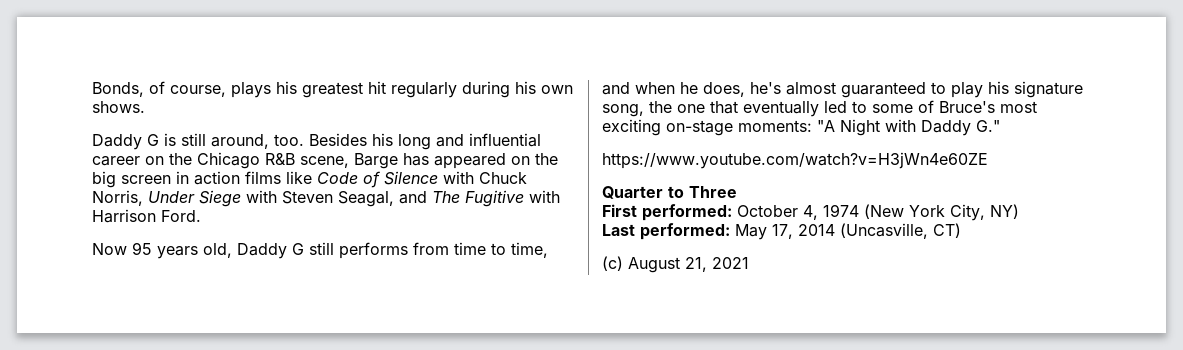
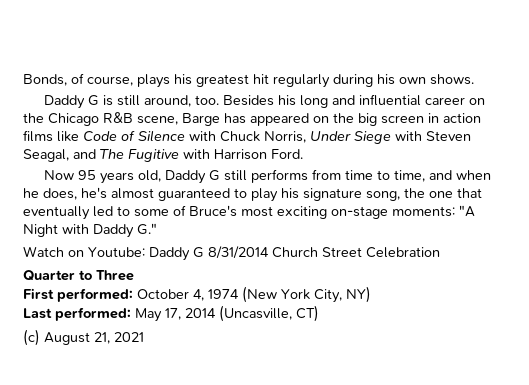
[602,152,988,169] https://www.youtube.com/watch?v=H3jWn4e60ZE -> [23,246,440,261] Watch on Youtube: Daddy G 8/31/2014 Church Street Celebration

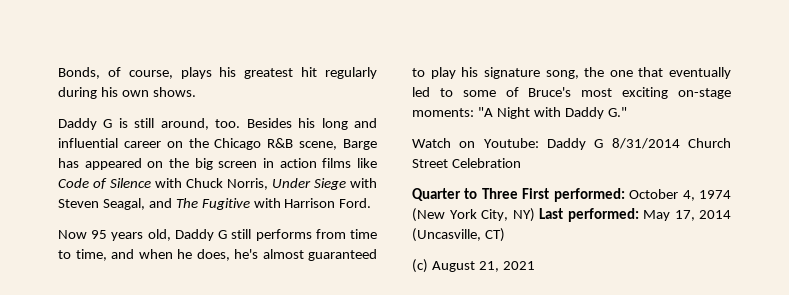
(134, 275) // -> (518, 193) none
(371, 294) // -> (535, 215) none

